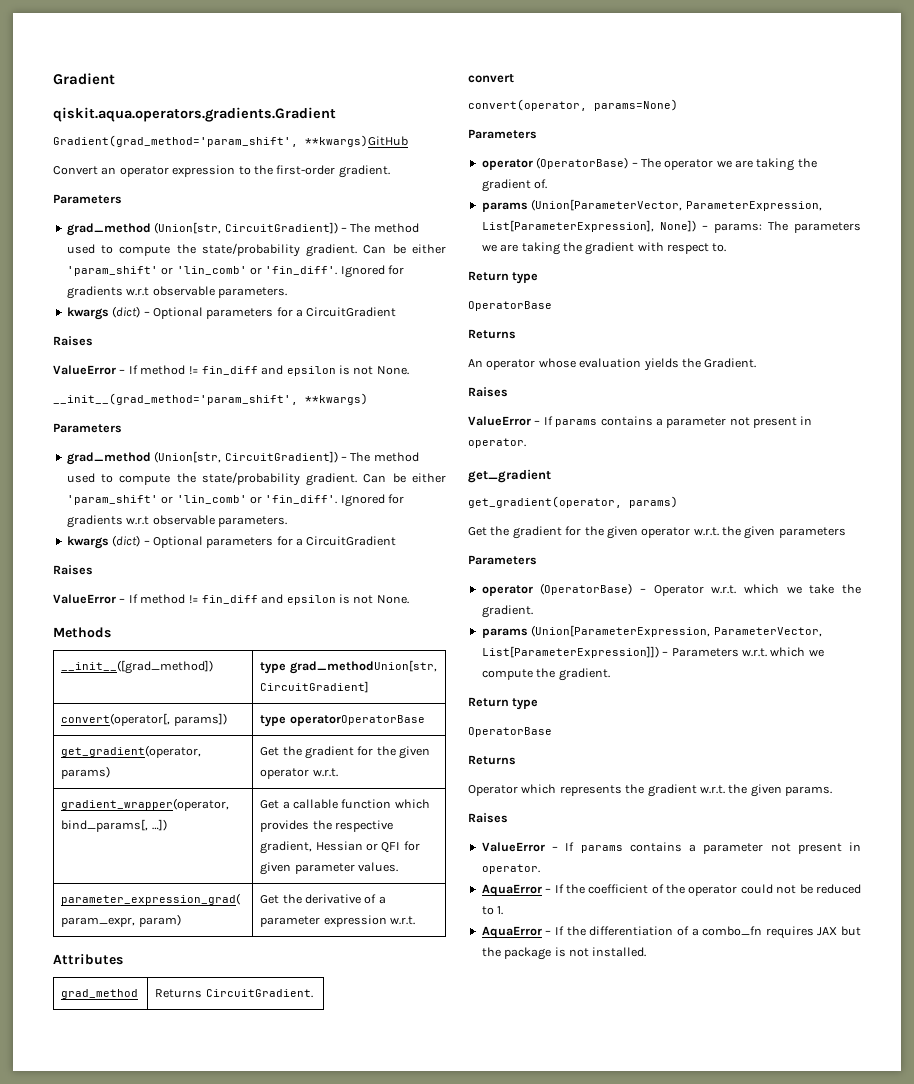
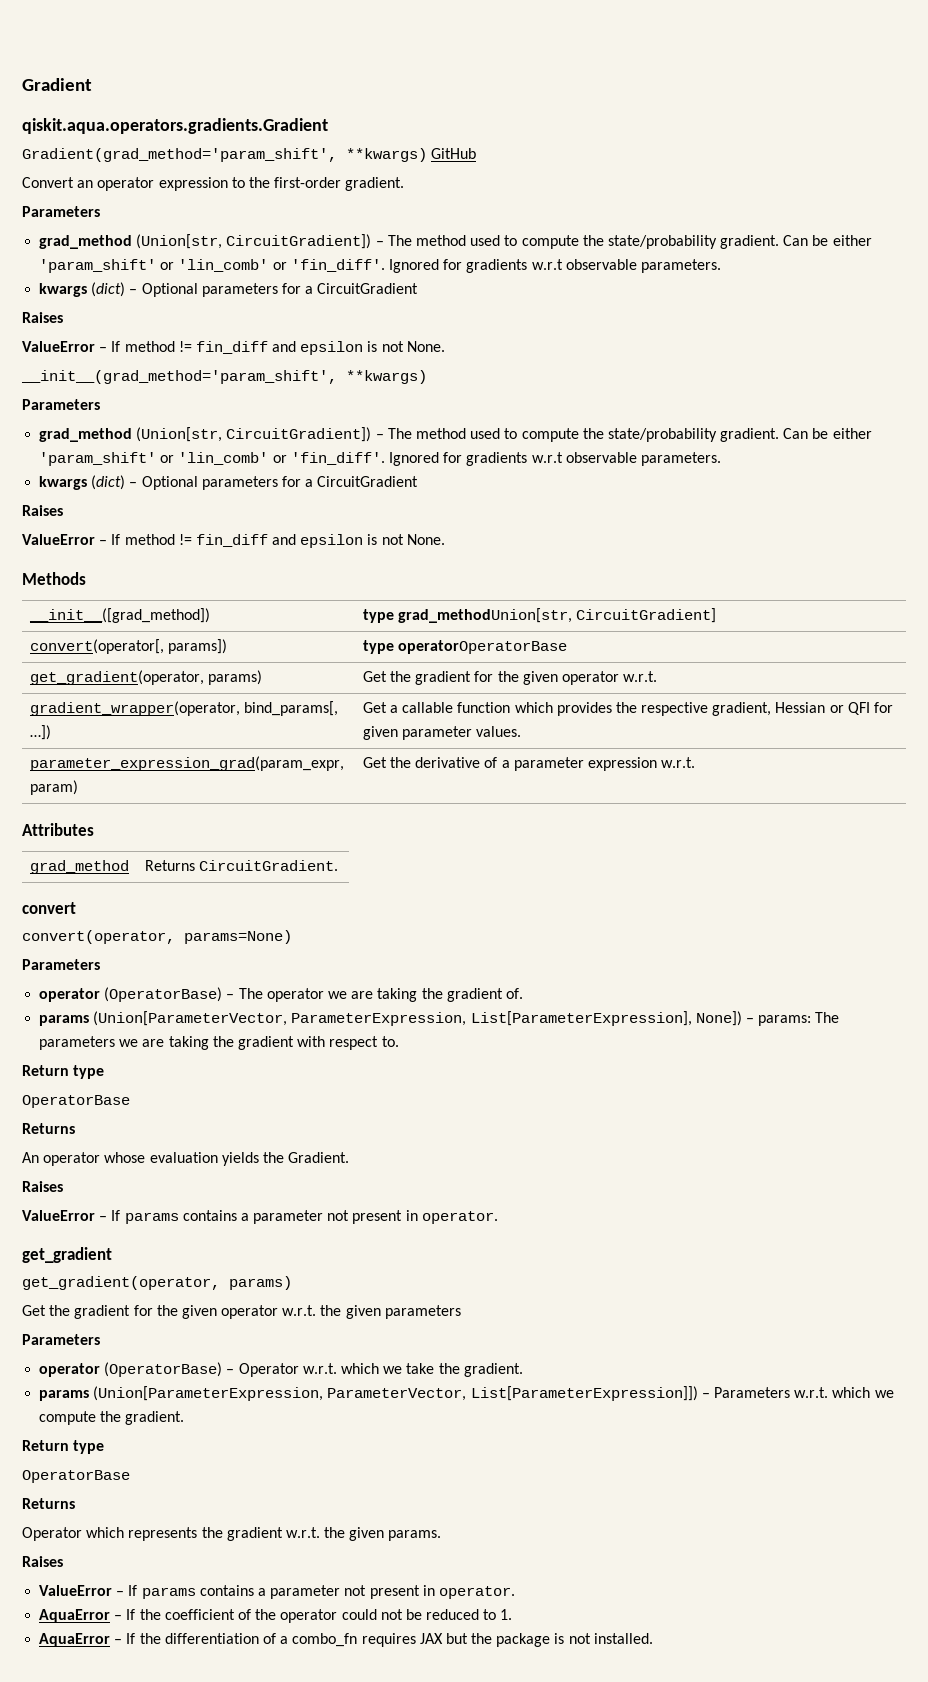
[305,135,408,147] **kwargs)GitHub -> [346,148,477,162] **kwargs) GitHub

